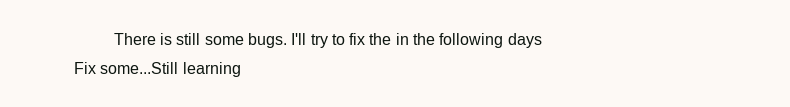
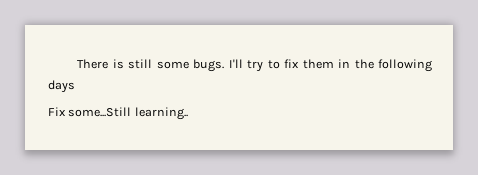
[369,33,392,45] the -> [302,59,334,69] them
[182,62,241,77] learning -> [134,107,188,120] learning..

